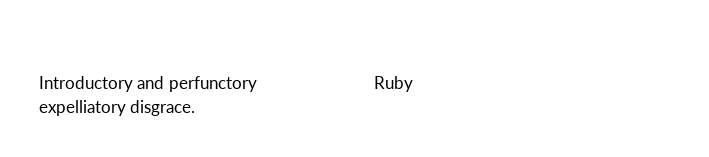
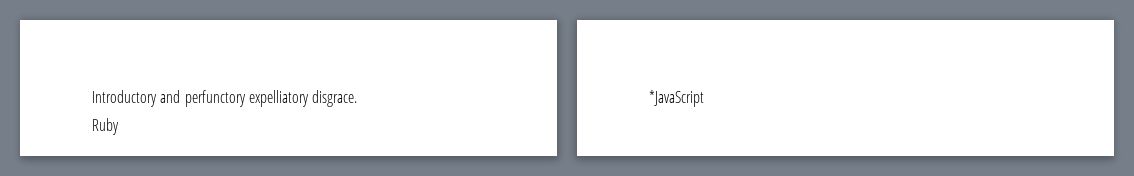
(413, 84) none -> [649,90,704,107] // *JavaScript

